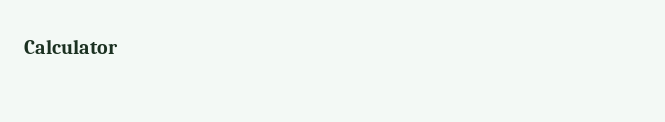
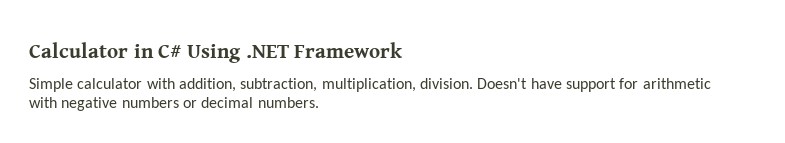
(118, 46) none -> [133,42,404,63] [29,78,711,92] [29,97,319,111] in C# Using .NET Framework // Simple calculator with addition, subtraction, multiplication, division. Doesn't have support for arithmetic with negative numbers or decimal numbers.

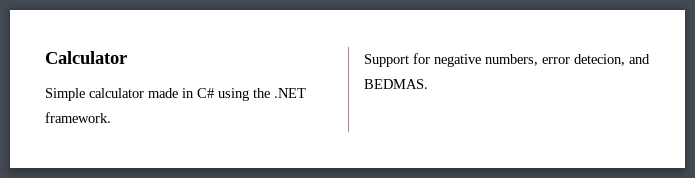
[133,42,404,63] [29,78,711,92] [29,97,319,111] in C# Using .NET Framework // Simple calculator with addition, subtraction, multiplication, division. Doesn't have support for arithmetic with negative numbers or decimal numbers. -> [45,88,306,101] [45,112,111,123] [364,53,650,67] [364,79,428,89] // Simple calculator made in C# using the .NET framework. // Support for negative numbers, error detecion, and BEDMAS.

